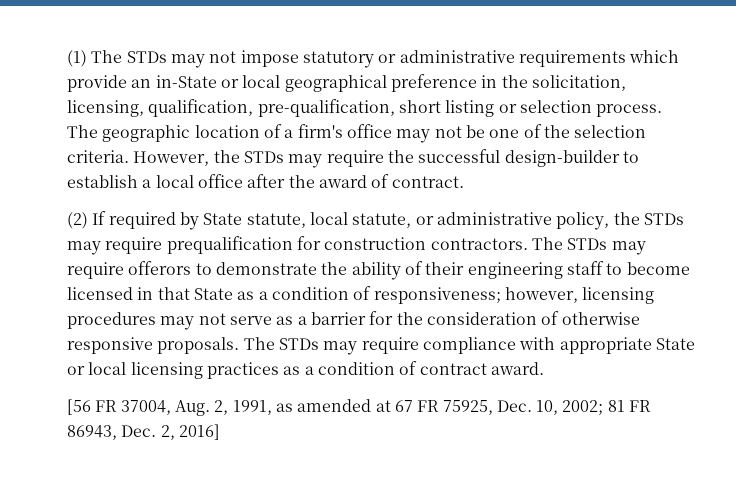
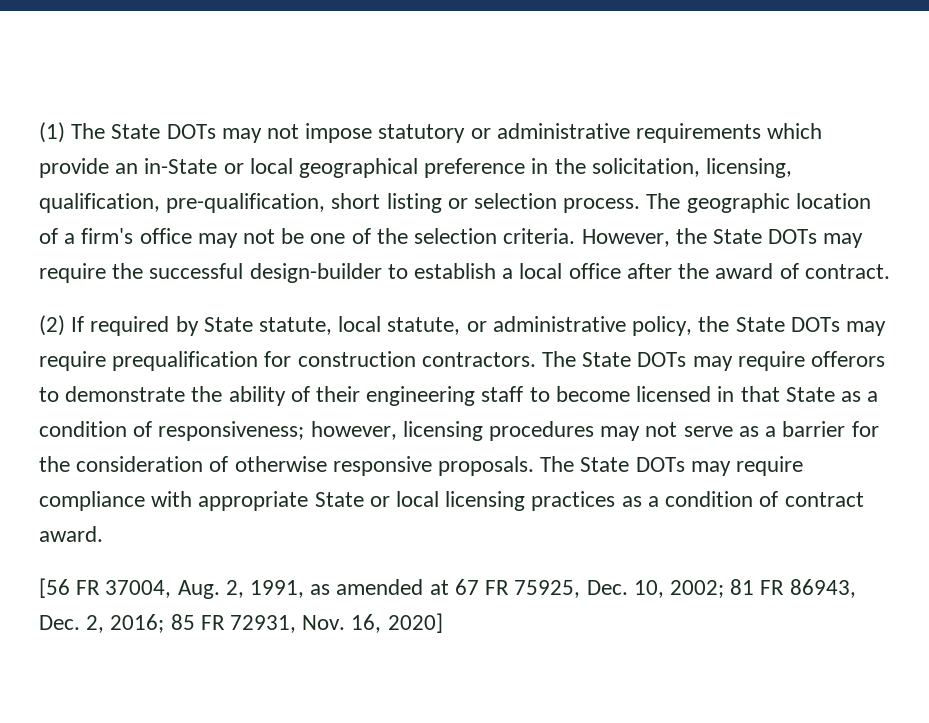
[126,51,167,63] STDs -> [111,124,216,139] State DOTs
[243,151,284,163] STDs -> [712,229,818,244] State DOTs
[643,213,684,225] STDs -> [735,317,840,332] State DOTs
[567,238,608,250] STDs -> [582,352,687,367] State DOTs
[278,338,319,350] STDs -> [580,457,685,472] State DOTs
[178,424,220,440] 2016] -> [110,613,443,633] 2016; 85 FR 72931, Nov. 16, 2020]

